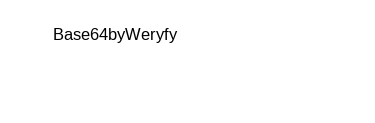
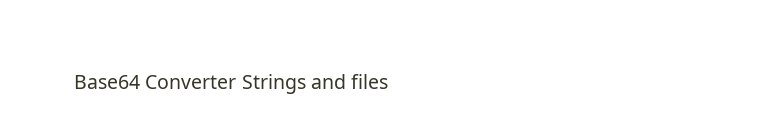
[53,28,178,43] Base64byWeryfy -> [74,74,389,94] Base64 Converter Strings and files

